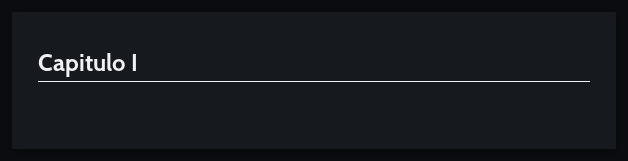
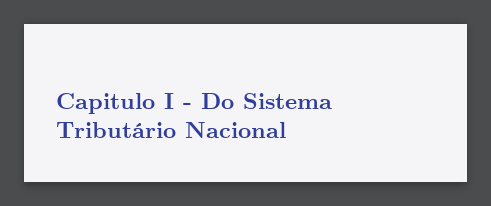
(139, 62) none -> [183,93,332,109] [56,122,286,138] - Do Sistema Tributário Nacional

